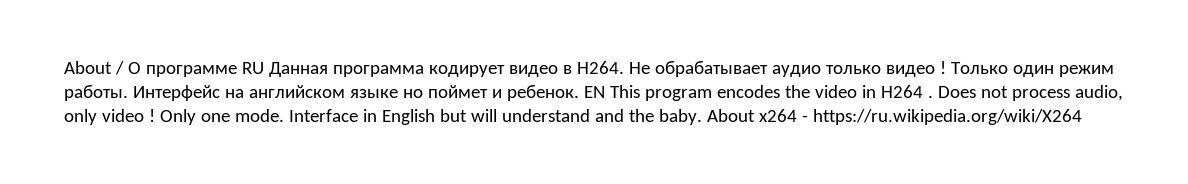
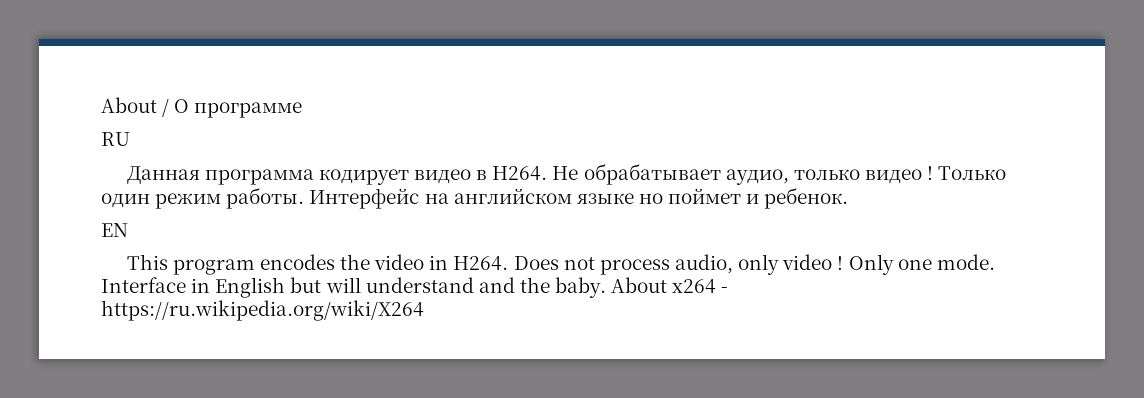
(237, 71) none -> (303, 110) //
(264, 68) none -> (130, 139) //
[771,65,821,77] аудио -> [725,169,789,185] аудио,
(579, 93) none -> (849, 198) //
(605, 92) none -> (128, 230) //
[880,85,933,98] H264 . -> [453,256,509,271] H264.

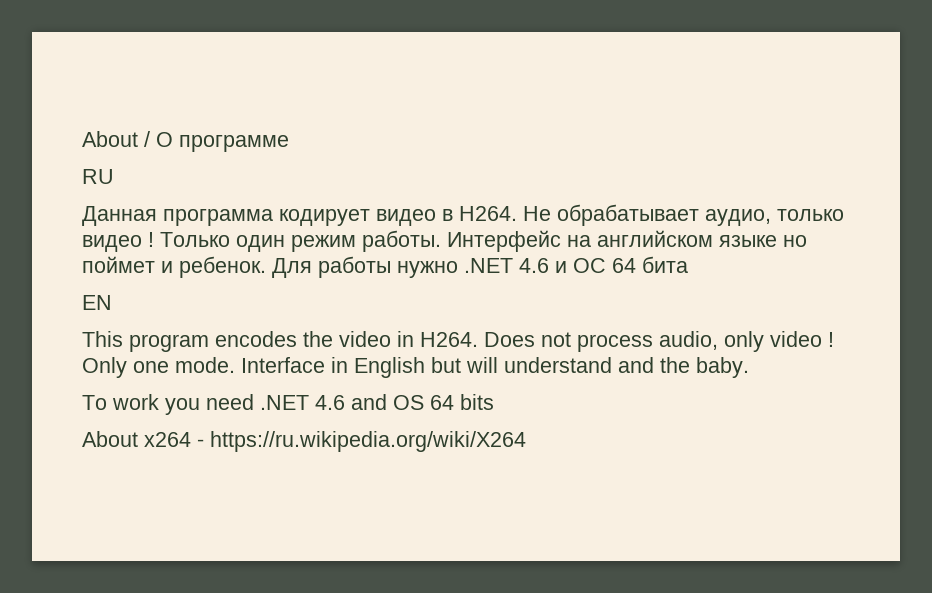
(849, 198) none -> [272,256,688,278] Для работы нужно .NET 4.6 и ОС 64 бита
(607, 287) none -> [82,394,494,415] // To work you need .NET 4.6 and OS 64 bits //

